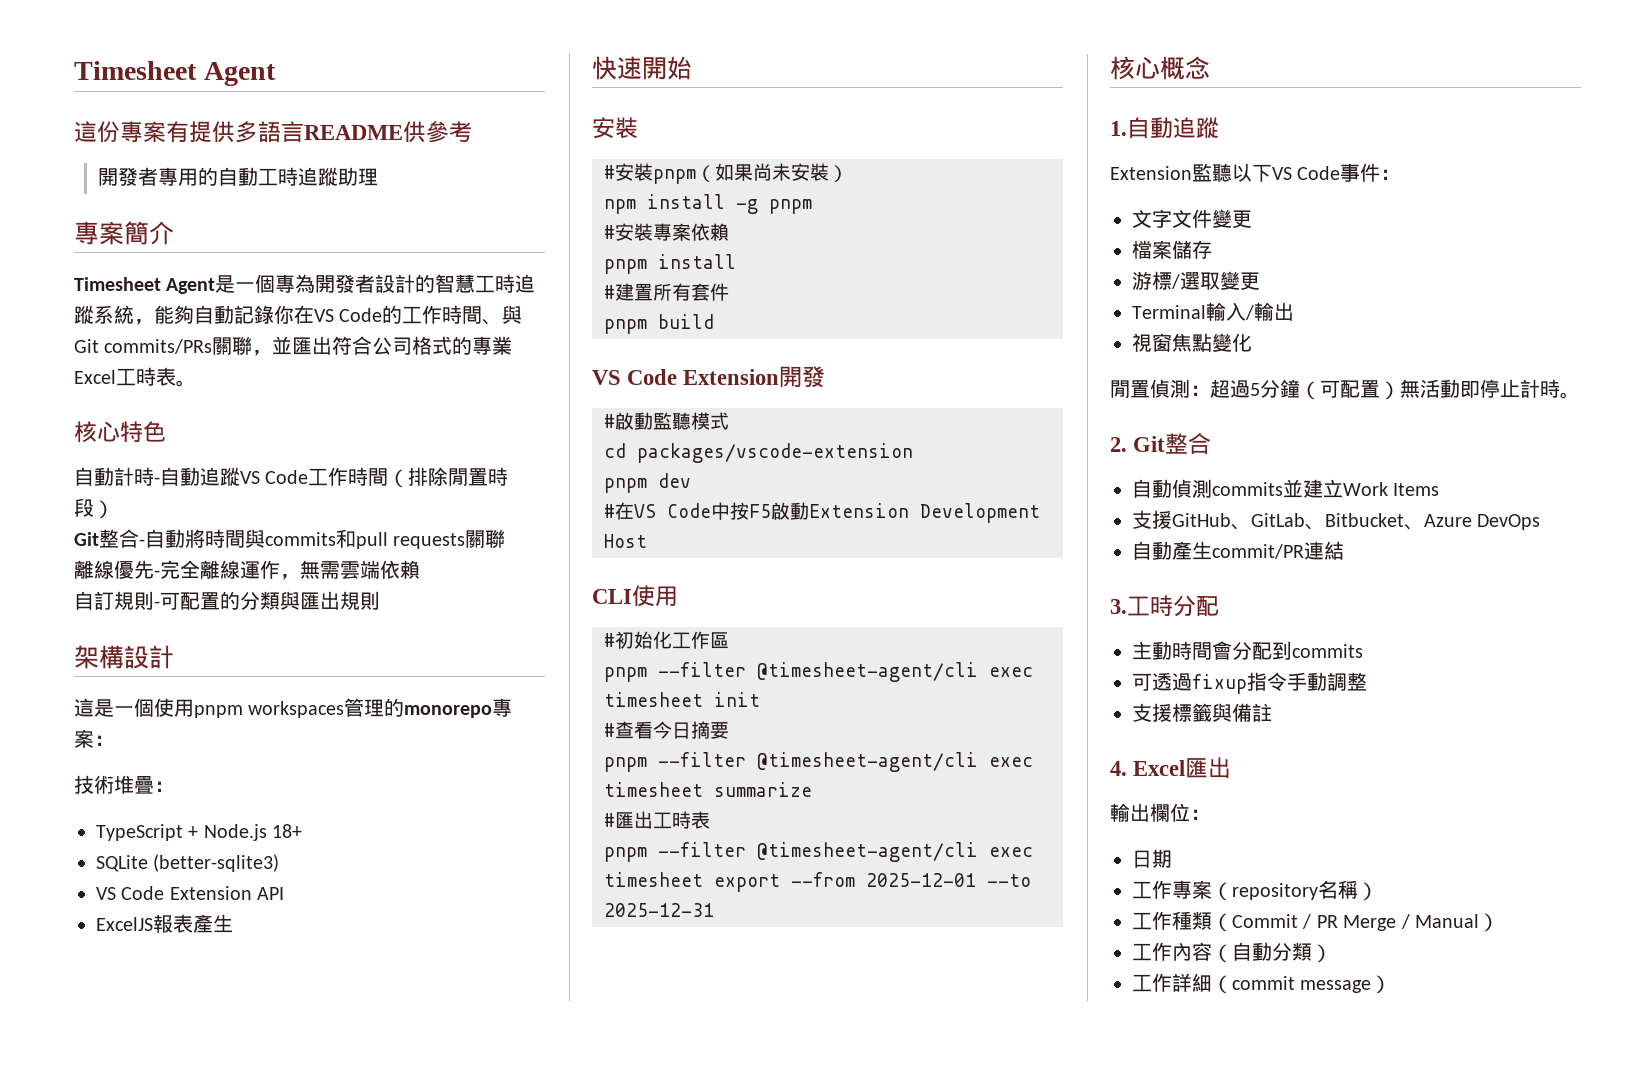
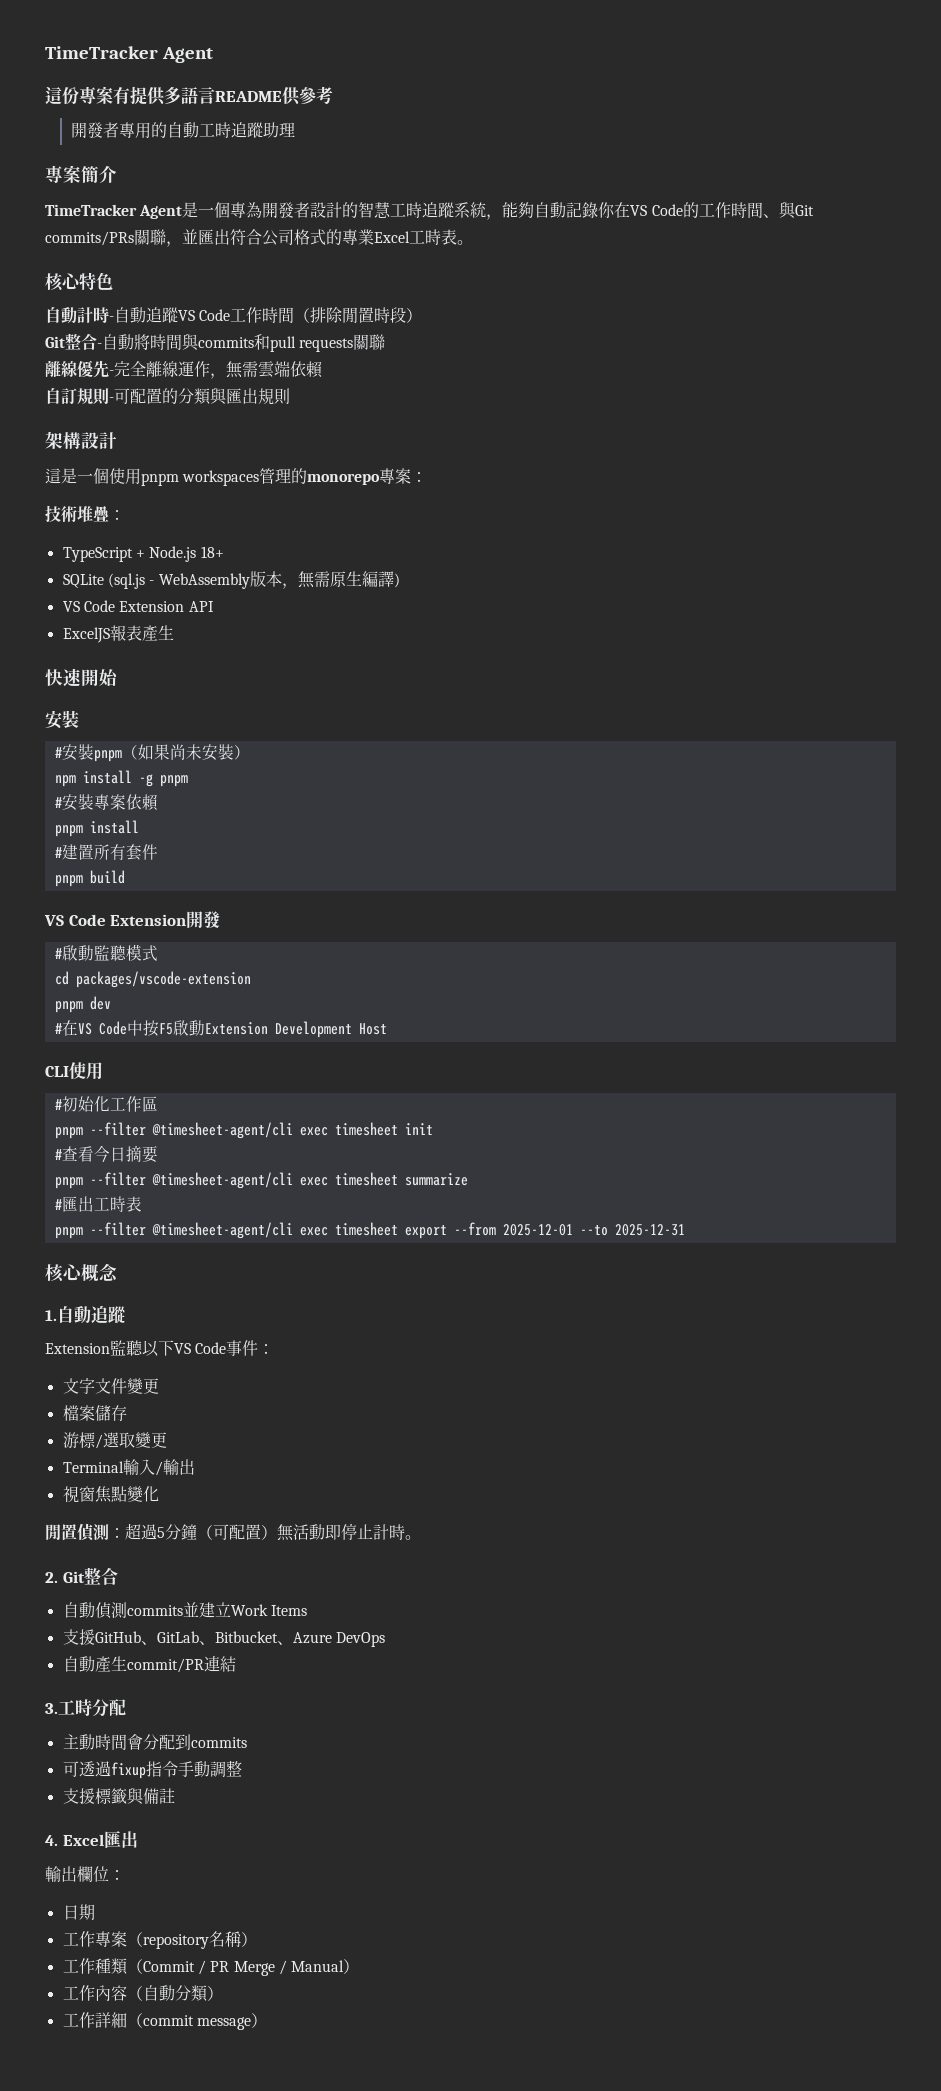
[74,61,197,80] Timesheet -> [45,46,158,59] TimeTracker
[74,277,161,291] Timesheet -> [45,204,137,216] TimeTracker
[153,854,280,872] (better-sqlite3) -> [107,571,400,589] (sql.js - WebAssembly版本，無需原生編譯)

